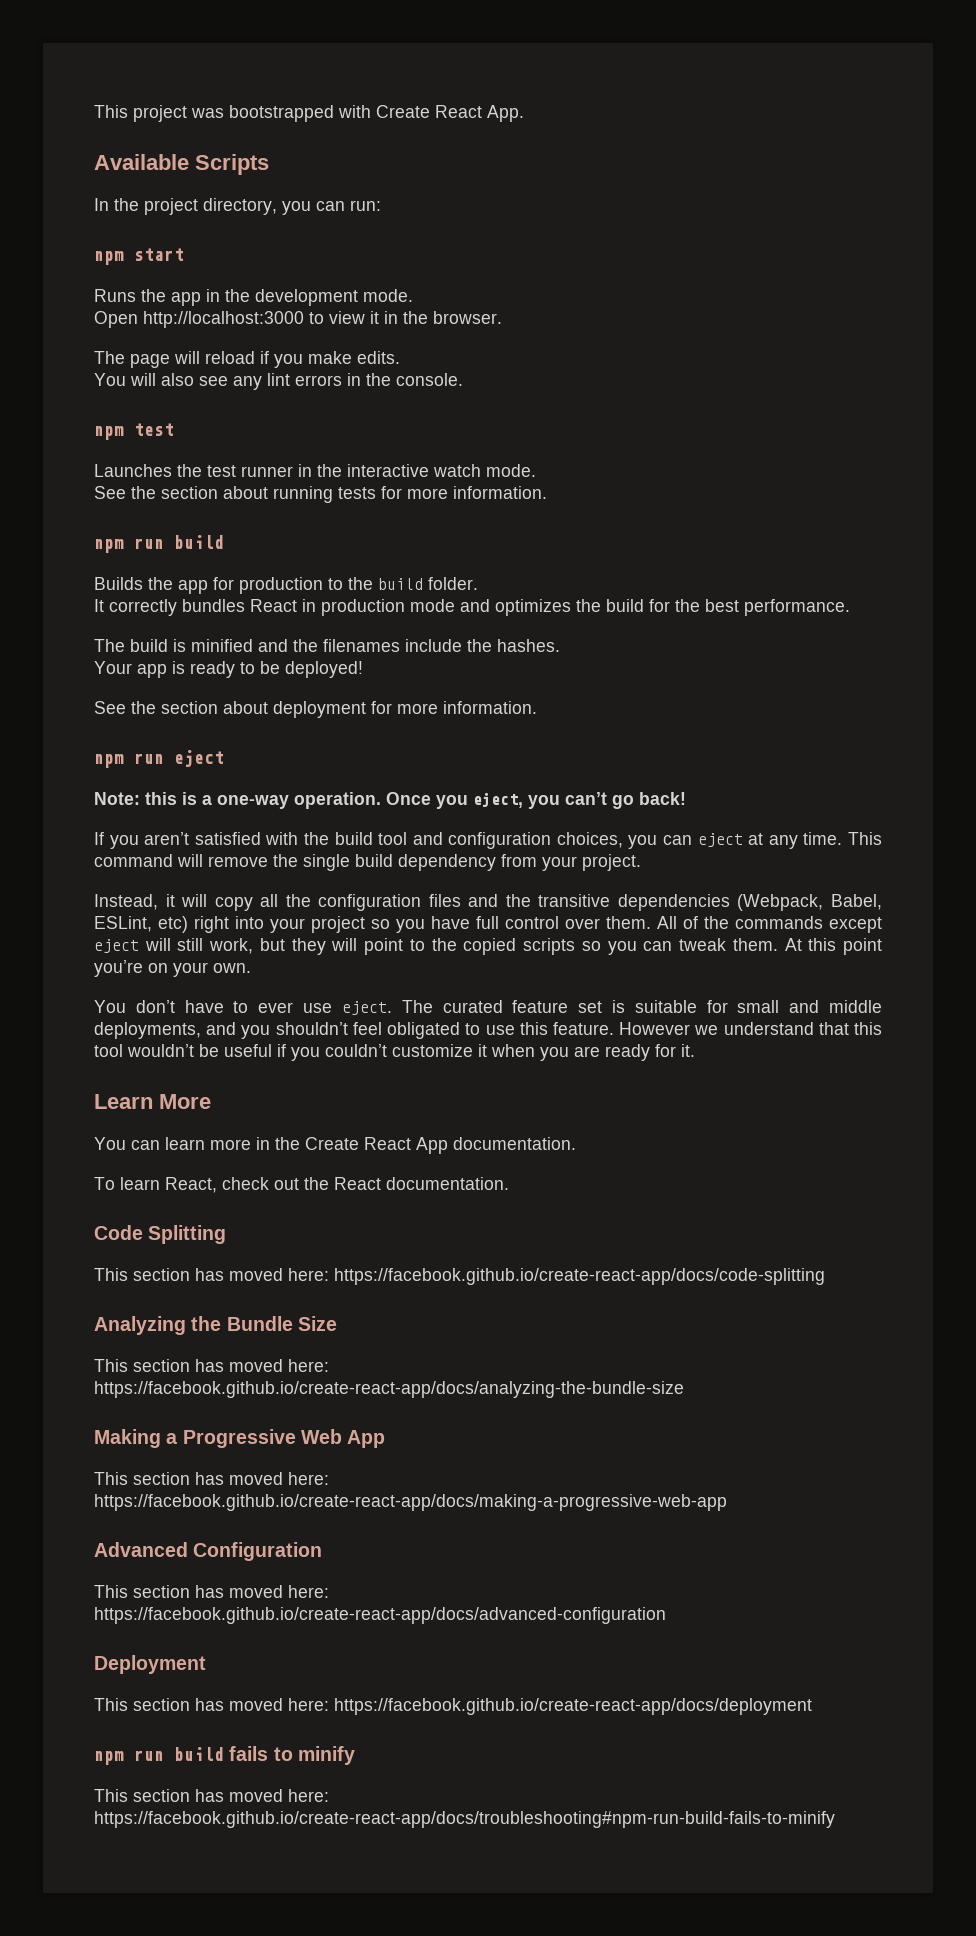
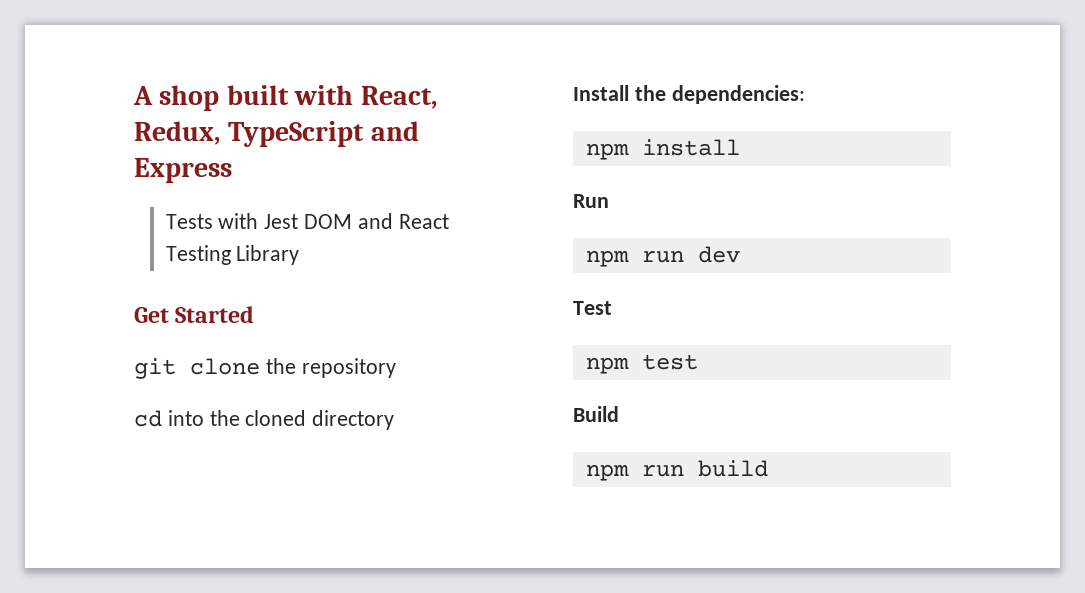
[94,105,524,122] [94,154,269,175] [94,198,381,215] [94,248,184,265] [94,289,413,306] [94,311,502,328] [94,351,400,368] [94,373,463,390] [94,423,174,440] [94,464,536,477] [94,486,547,503] [94,535,224,553] [94,577,478,594] [94,599,850,616] [94,639,560,652] [94,661,363,678] [94,701,537,718] [94,750,224,768] [94,792,686,809] [94,832,883,849] [94,854,641,871] [94,894,883,911] [94,916,882,933] [94,938,882,955] [94,960,251,977] [94,1000,882,1015] [94,1022,882,1039] [94,1044,695,1061] [94,1094,211,1109] [94,1137,576,1154] [94,1177,509,1193] [94,1225,227,1244] [94,1268,825,1285] [94,1316,337,1335] [94,1359,329,1372] [94,1381,684,1398] [94,1429,386,1448] [94,1472,329,1485] [94,1494,727,1511] [94,1542,323,1561] [94,1585,329,1598] [94,1607,666,1624] [94,1655,206,1674] [94,1698,812,1715] [94,1746,355,1765] [94,1789,329,1802] [94,1811,835,1828] This project was bootstrapped with Create React App. // Available Scripts // In the project directory, you can run: // npm start // Runs the app in the development mode. // Open http://localhost:3000 to view it in the browser. // The page will reload if you make edits. // You will also see any lint errors in the console. // npm test // Launches the test runner in the interactive watch mode. // See the section about running tests for more information. // npm run build // Builds the app for production to the build folder. // It correctly bundles React in production mode and optimizes the build for the best performance. // The build is minified and the filenames include the hashes. // Your app is ready to be deployed! // See the section about deployment for more information. // npm run eject // Note: this is a one-way operation. Once you eject, you can’t go back! // If you aren’t satisfied with the build tool and configuration choices, you can eject at any time. This command will remove the single build dependency from your project. // Instead, it will copy all the configuration files and the transitive dependencies (Webpack, Babel, ESLint, etc) right into your project so you have full control over them. All of the commands except eject will still work, but they will point to the copied scripts so you can tweak them. At this point you’re on your own. // You don’t have to ever use eject. The curated feature set is suitable for small and middle deployments, and you shouldn’t feel obligated to use this feature. However we understand that this tool wouldn’t be useful if you couldn’t customize it when you are ready for it. // Learn More // You can learn more in the Create React App documentation. // To learn React, check out the React documentation. // Code Splitting // This section has moved here: https://facebook.github.io/create-react-app/docs/code-splitting // Analyzing the Bundle Size // This section has moved here: https://facebook.github.io/create-react-app/docs/analyzing-the-bundle-size // Making a Progressive Web App // This section has moved here: https://facebook.github.io/create-react-app/docs/making-a-progressive-web-app // Advanced Configuration // This section has moved here: https://facebook.github.io/create-react-app/docs/advanced-configuration // Deployment // This section has moved here: https://facebook.github.io/create-react-app/docs/deployment // npm run build fails to minify // This section has moved here: https://facebook.github.io/create-react-app/docs/troubleshooting#npm-run-build-fails-to-minify -> [133,85,438,111] [134,121,419,147] [134,158,232,183] [165,213,449,229] [165,245,300,265] [134,306,255,323] [134,358,396,379] [134,410,395,430] [573,85,805,104] [585,139,740,160] [573,194,609,208] [585,246,740,267] [573,301,612,315] [585,354,698,374] [573,406,619,422] [585,460,768,481] A shop built with React, Redux, TypeScript and Express // Tests with Jest DOM and React Testing Library // Get Started // git clone the repository // cd into the cloned directory // Install the dependencies: // npm install // Run // npm run dev // Test // npm test // Build // npm run build

